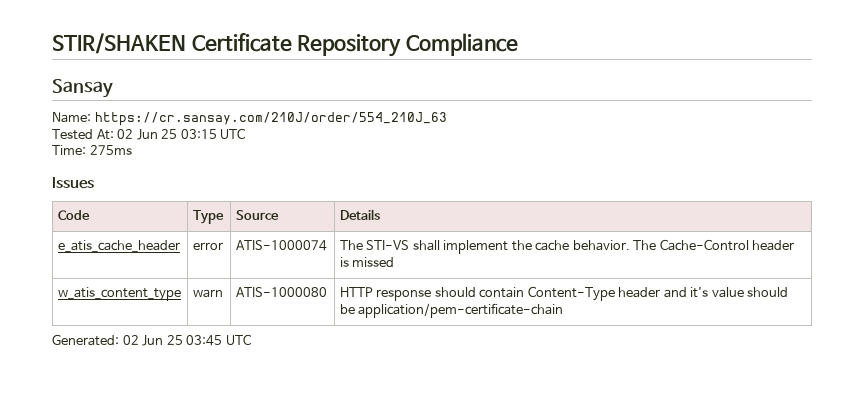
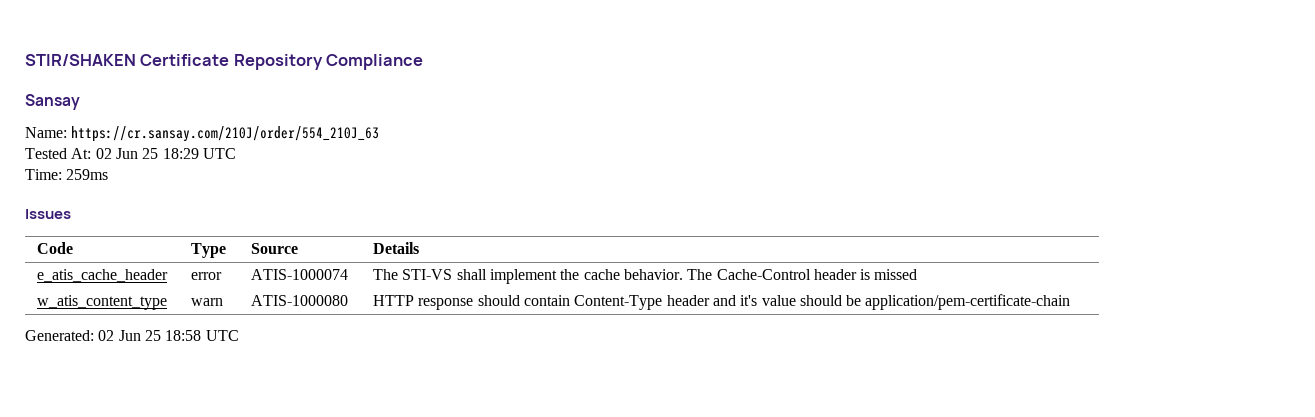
[180,129,217,139] 03:15 -> [162,148,199,159] 18:29
[89,145,132,155] 275ms -> [66,169,109,180] 259ms
[186,335,223,346] 03:45 -> [165,330,202,341] 18:58

